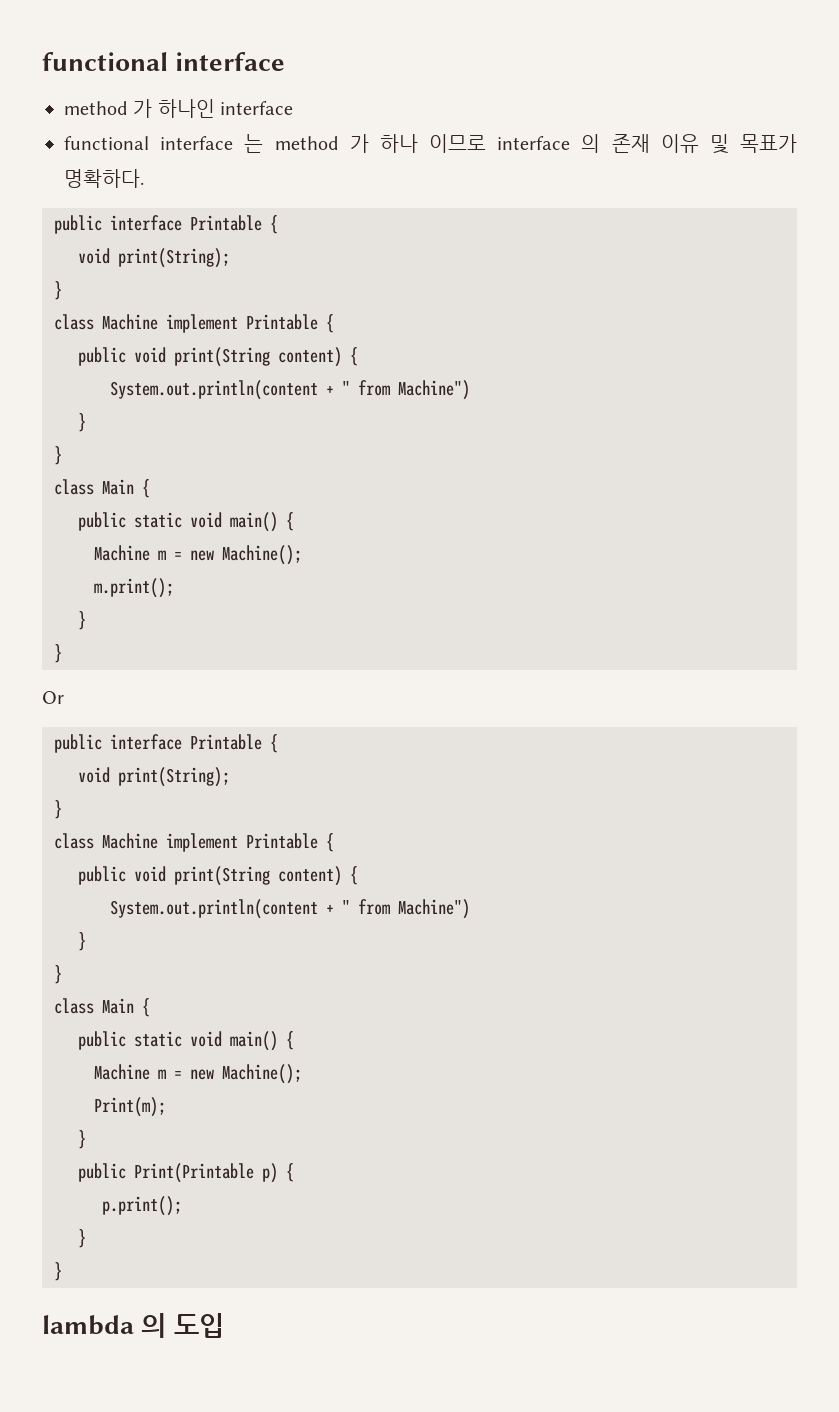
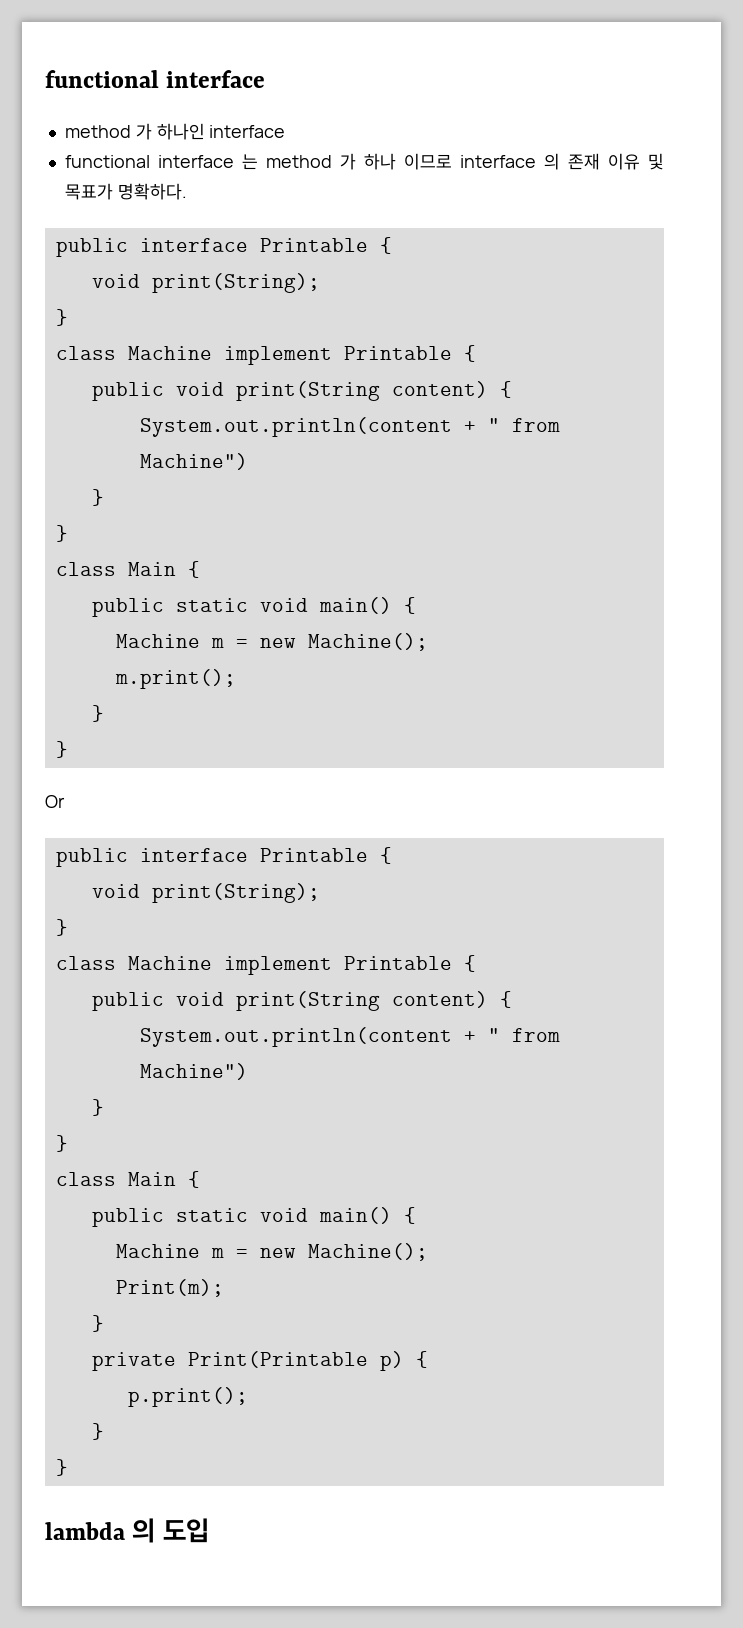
[78,1163,126,1182] public -> [91,1352,176,1371] private

